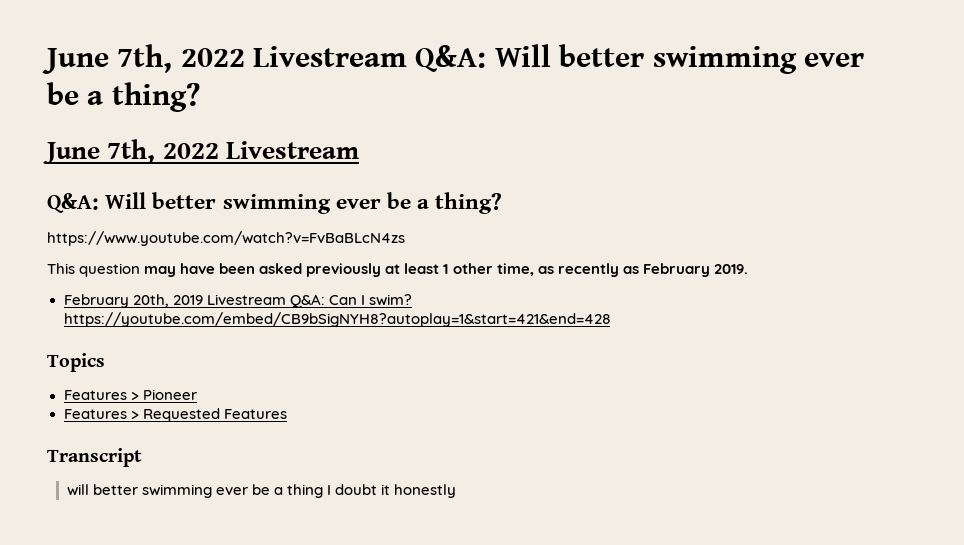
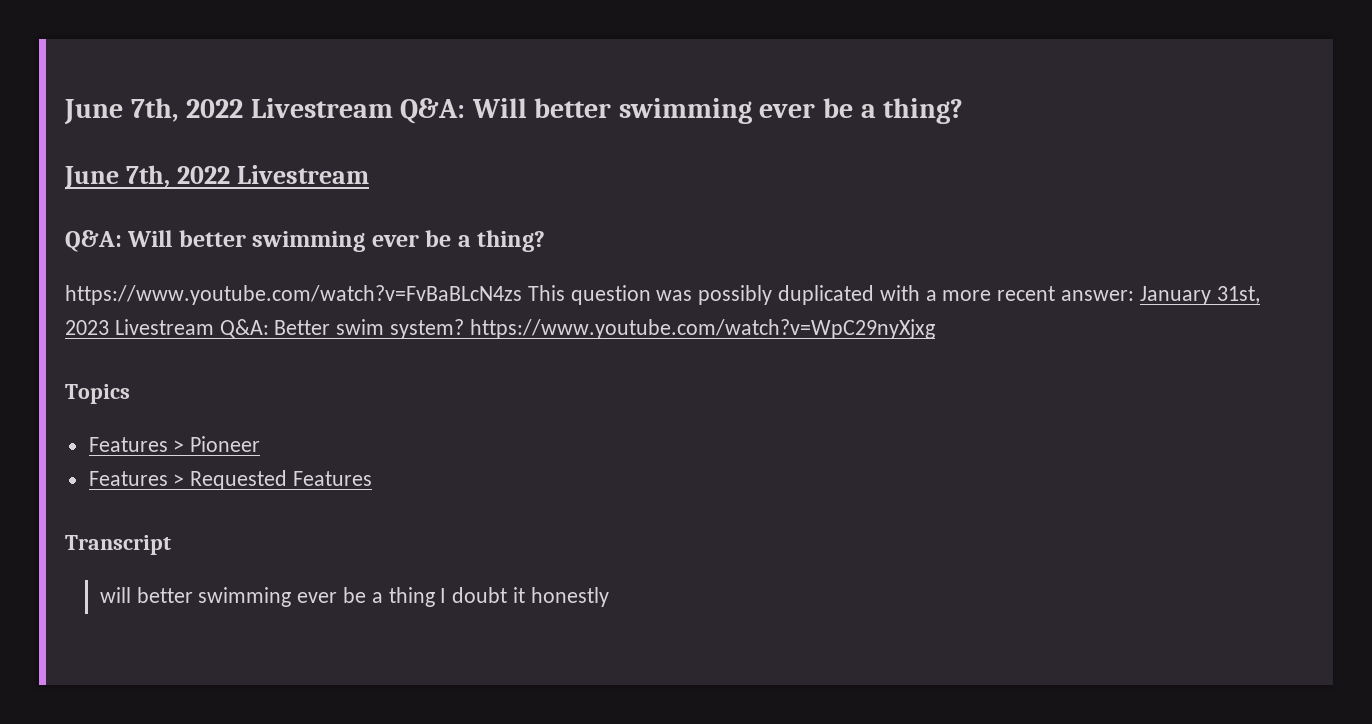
(405, 238) // -> (522, 295) none
[144,263,748,277] [63,294,412,308] [63,312,611,327] may have been asked previously at least 1 other time, as recently as February 2019. // February 20th, 2019 Livestream Q&A: Can I swim? https://youtube.com/embed/CB9bSigNYH8?autoplay=1&start=421&end=428 -> [656,285,1260,305] [65,319,935,339] was possibly duplicated with a more recent answer: January 31st, 2023 Livestream Q&A: Better swim system? https://www.youtube.com/watch?v=WpC29nyXjxg

